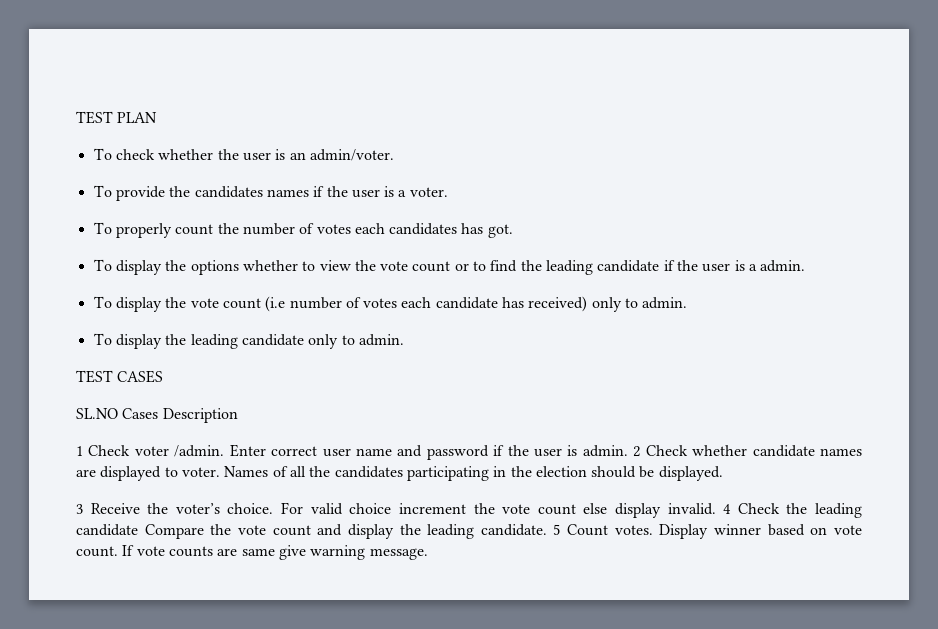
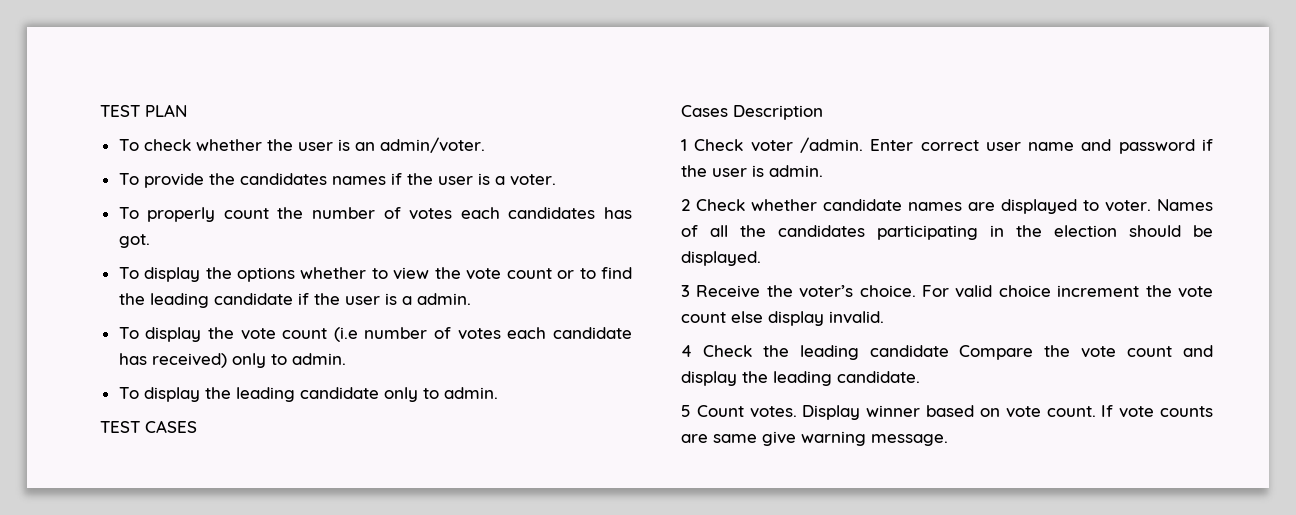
[76,408,118,419] SL.NO -> (197, 426) none
(628, 451) none -> (823, 171) //
(716, 509) none -> (884, 317) //
(547, 530) none -> (920, 377) //

